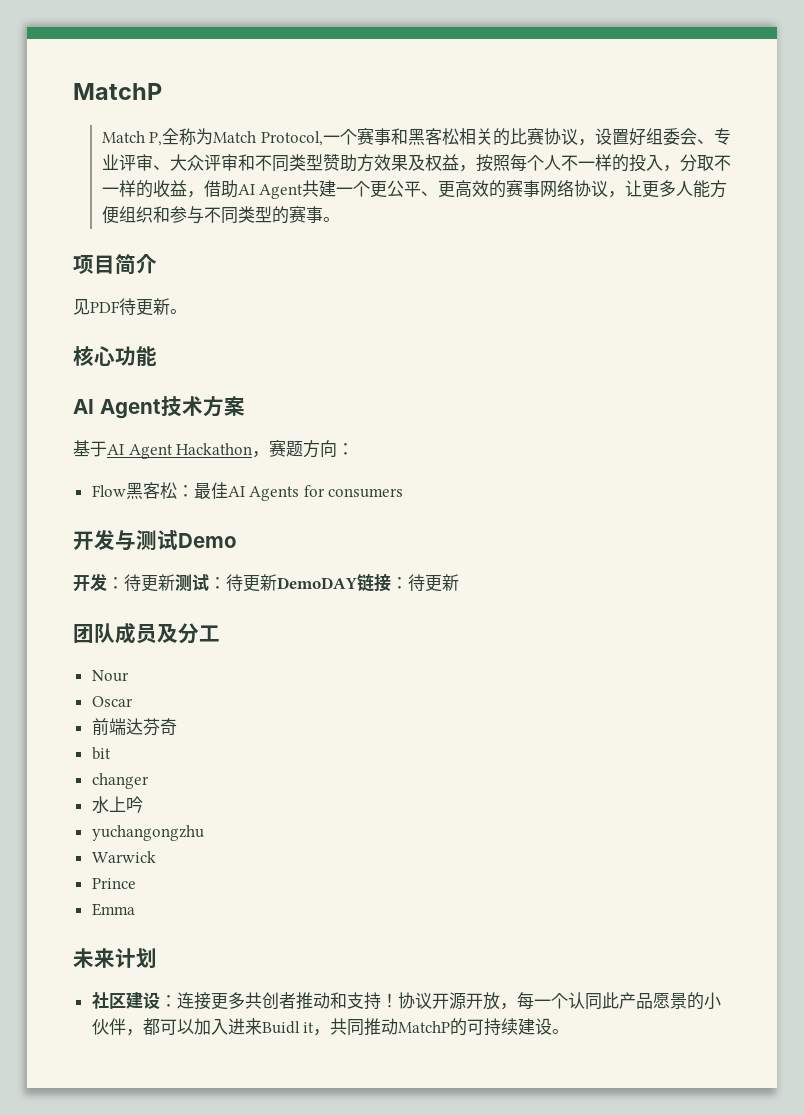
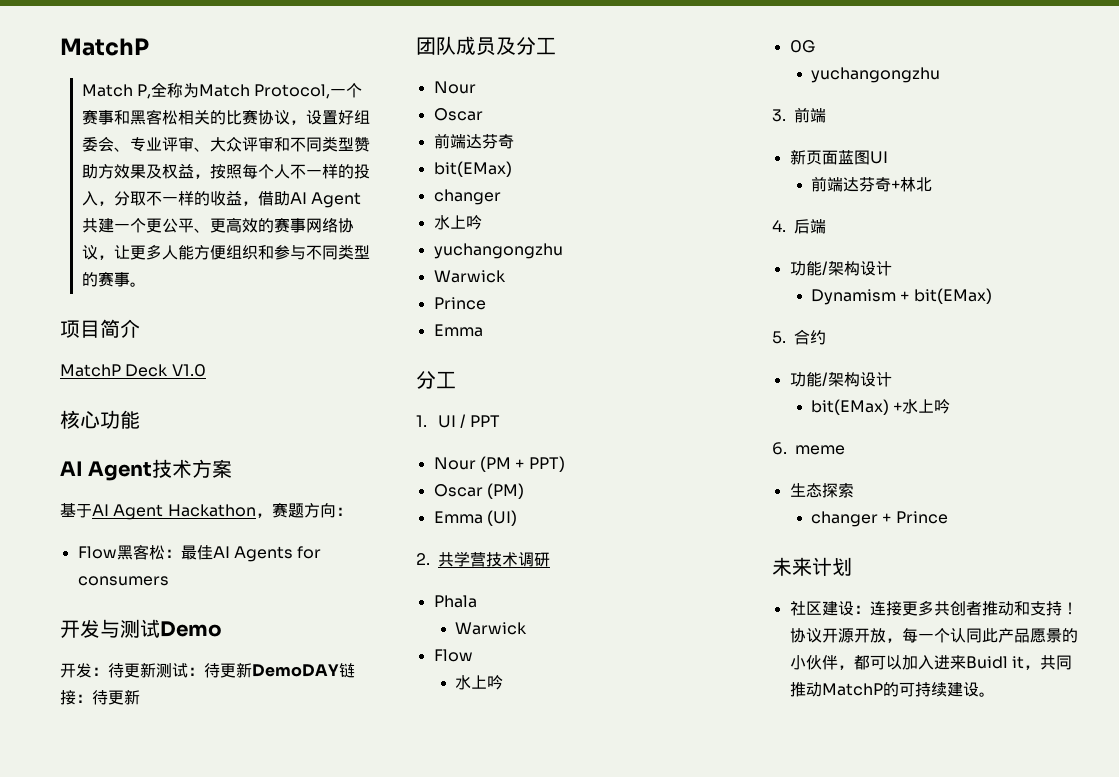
[73,298,187,316] 见PDF待更新。 -> [60,364,206,377] MatchP Deck V1.0
[91,747,111,760] bit -> [433,161,512,177] bit(EMax)
(135, 909) none -> [416,370,456,389] [416,414,501,428] [433,456,565,472] [433,483,524,499] [433,510,517,526] [416,551,550,567] [433,595,477,608] [455,622,528,635] [433,649,473,662] [455,674,504,690] [789,40,815,53] [811,67,941,83] [772,107,826,123] [789,149,888,165] [811,176,933,192] [772,219,826,234] [789,261,892,276] [811,288,992,305] [772,329,826,345] [789,372,892,387] [811,398,951,415] [772,442,845,455] [789,483,854,498] [811,511,948,527] // 分工 // 1. UI / PPT // Nour (PM + PPT) // Oscar (PM) // Emma (UI) // 2.共学营技术调研 // Phala // Warwick // Flow // 水上吟 // 0G // yuchangongzhu // 3.前端 // 新页面蓝图UI // 前端达芬奇+林北 // 4.后端 // 功能/架构设计 // Dynamism + bit(EMax) // 5.合约 // 功能/架构设计 // bit(EMax) +水上吟 // 6. meme // 生态探索 // changer + Prince

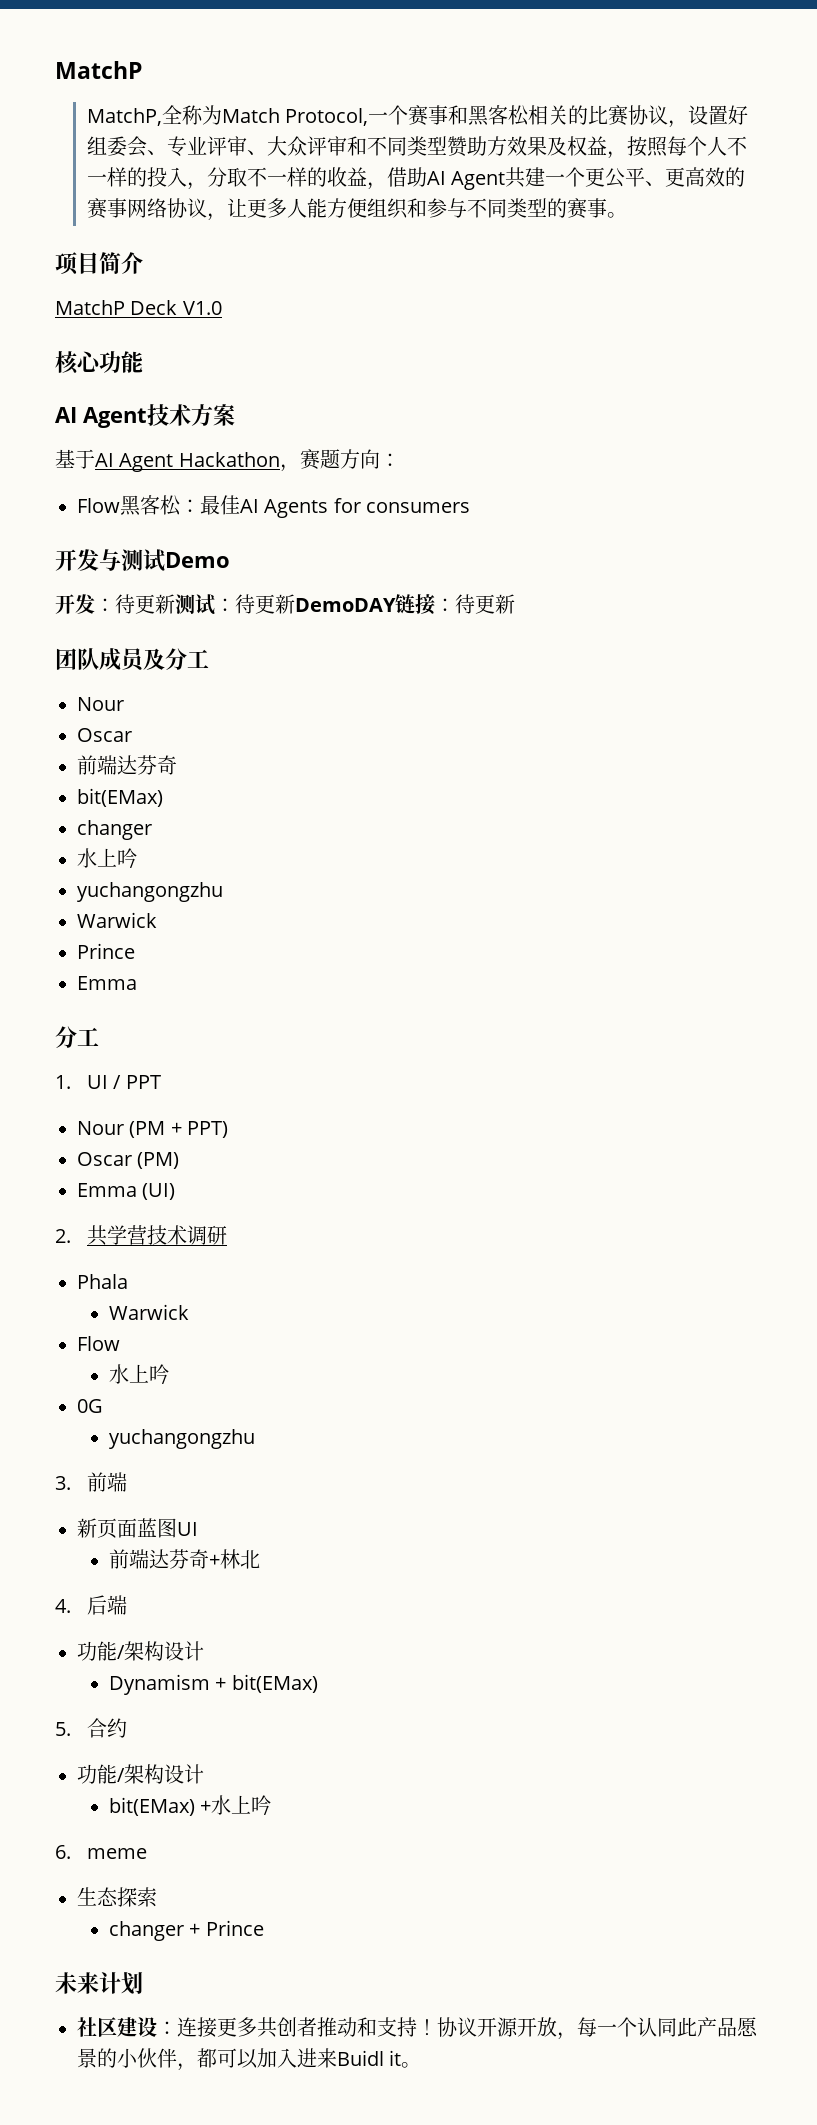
[81,84,151,99] Match P, -> [86,108,162,126] MatchP,
[1023,655,1072,670] [789,682,979,697] ，共同推动MatchP的可持续建设 -> (402, 2058) none

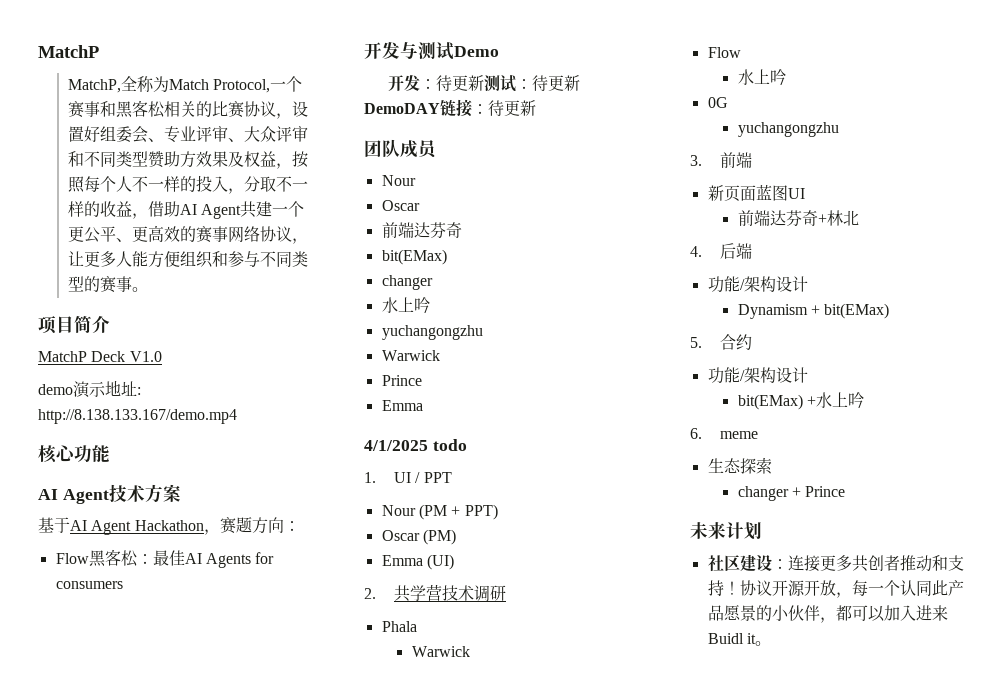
(222, 308) none -> [38,380,141,398] [38,409,237,424] // demo演示地址: http://8.138.133.167/demo.mp4
[143,648,209,670] 及分工 -> (438, 149) none
[55,1026,99,1048] 分工 -> [364,439,467,451] 4/1/2025 todo

